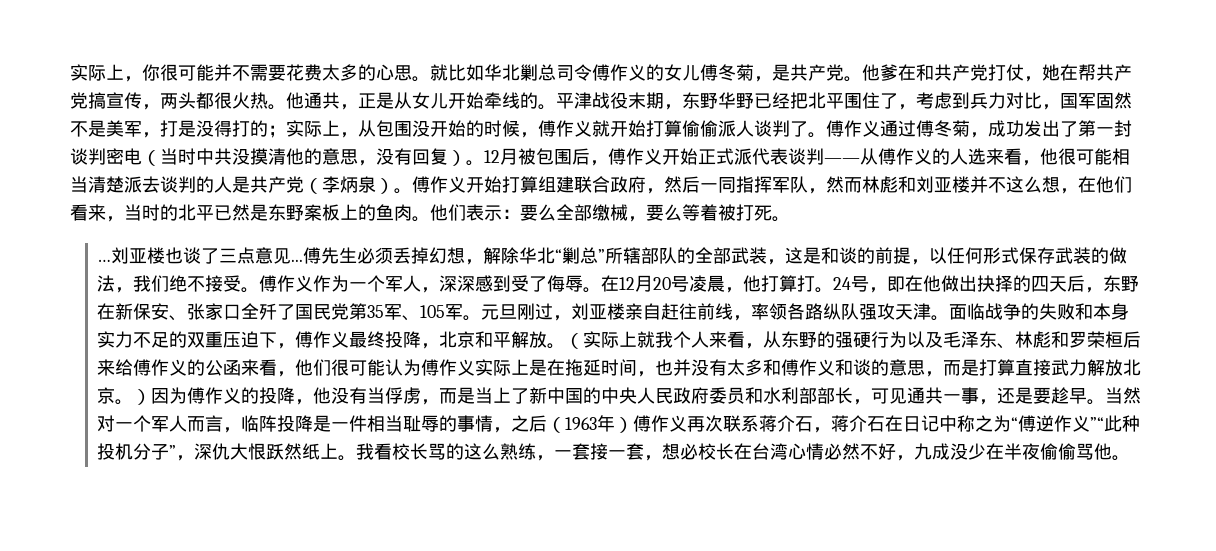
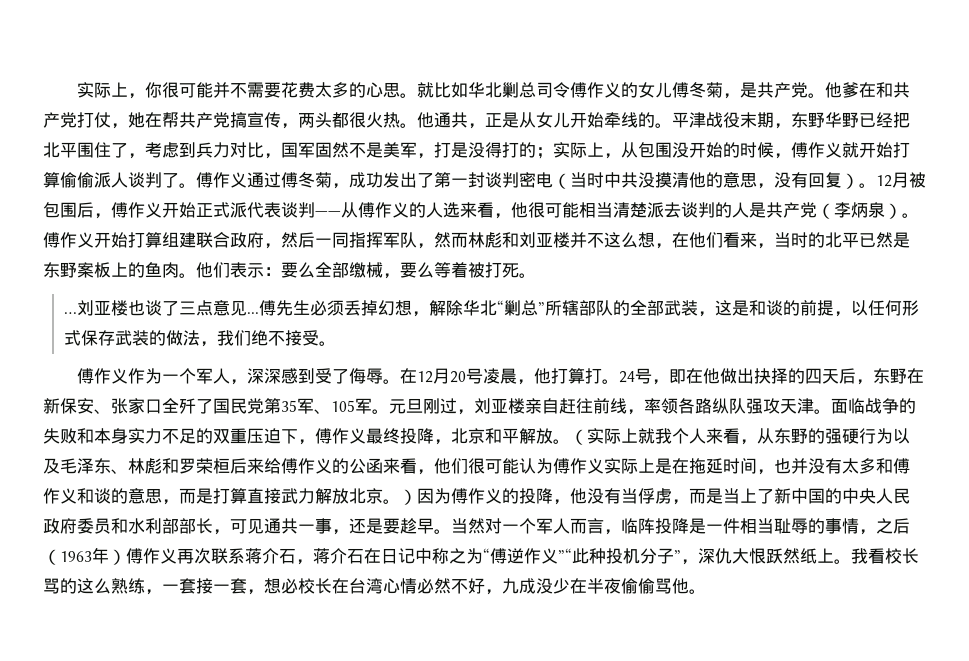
(260, 290) none -> (336, 343) //

